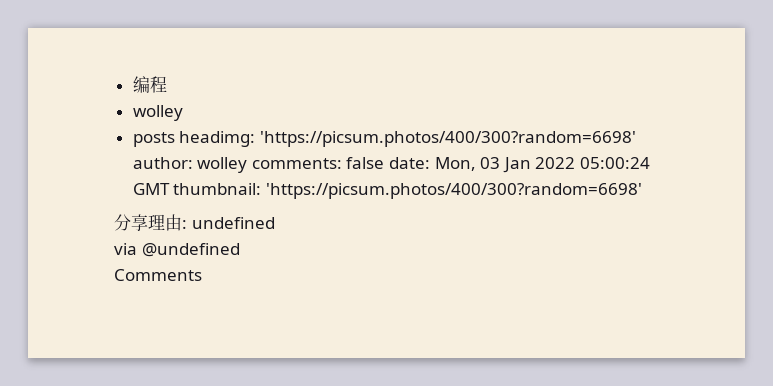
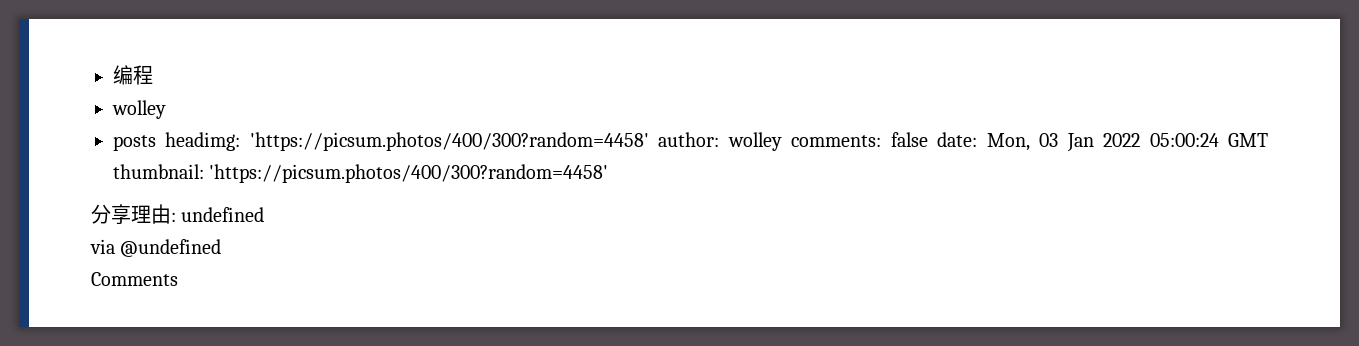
[259,131,636,147] 'https://picsum.photos/400/300?random=6698' -> [249,132,649,151] 'https://picsum.photos/400/300?random=4458'
[265,183,642,199] 'https://picsum.photos/400/300?random=6698' -> [209,164,609,183] 'https://picsum.photos/400/300?random=4458'

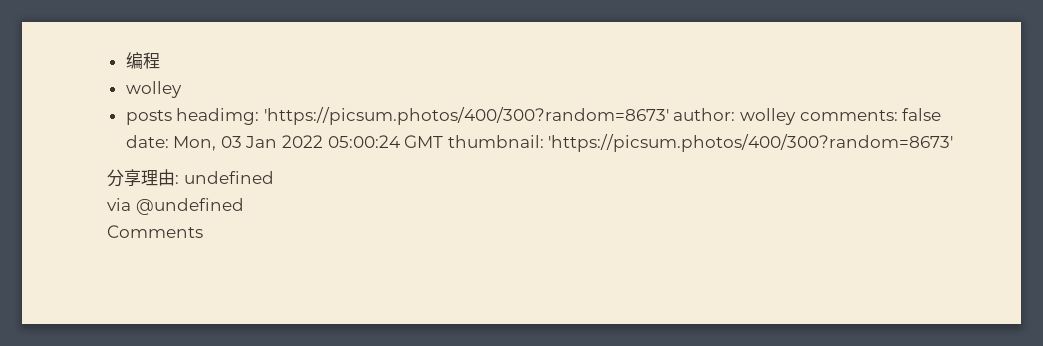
[249,132,649,151] 'https://picsum.photos/400/300?random=4458' -> [263,107,669,125] 'https://picsum.photos/400/300?random=8673'
[209,164,609,183] 'https://picsum.photos/400/300?random=4458' -> [548,134,954,152] 'https://picsum.photos/400/300?random=8673'

